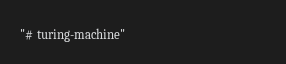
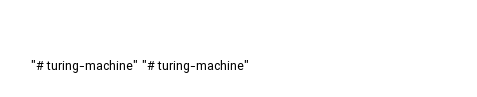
[20,28,125,42] "# turing-machine" -> [31,60,250,73] "# turing-machine" "# turing-machine"

